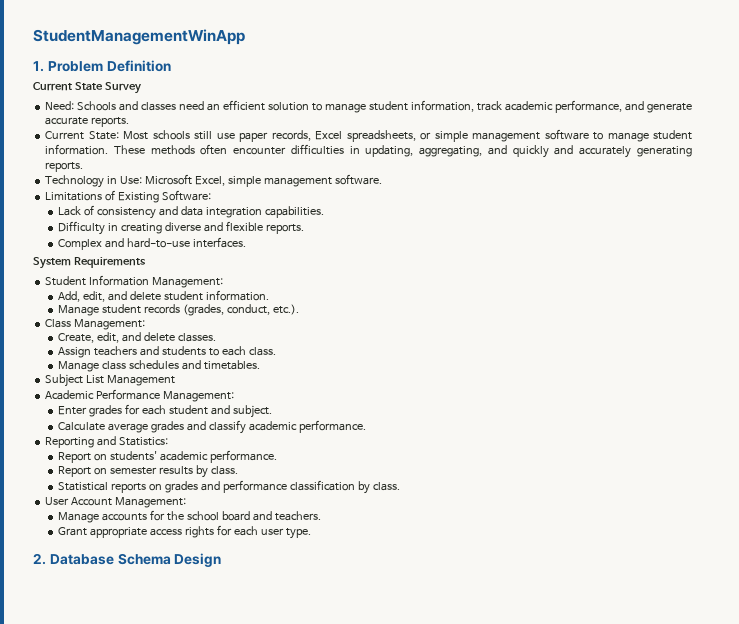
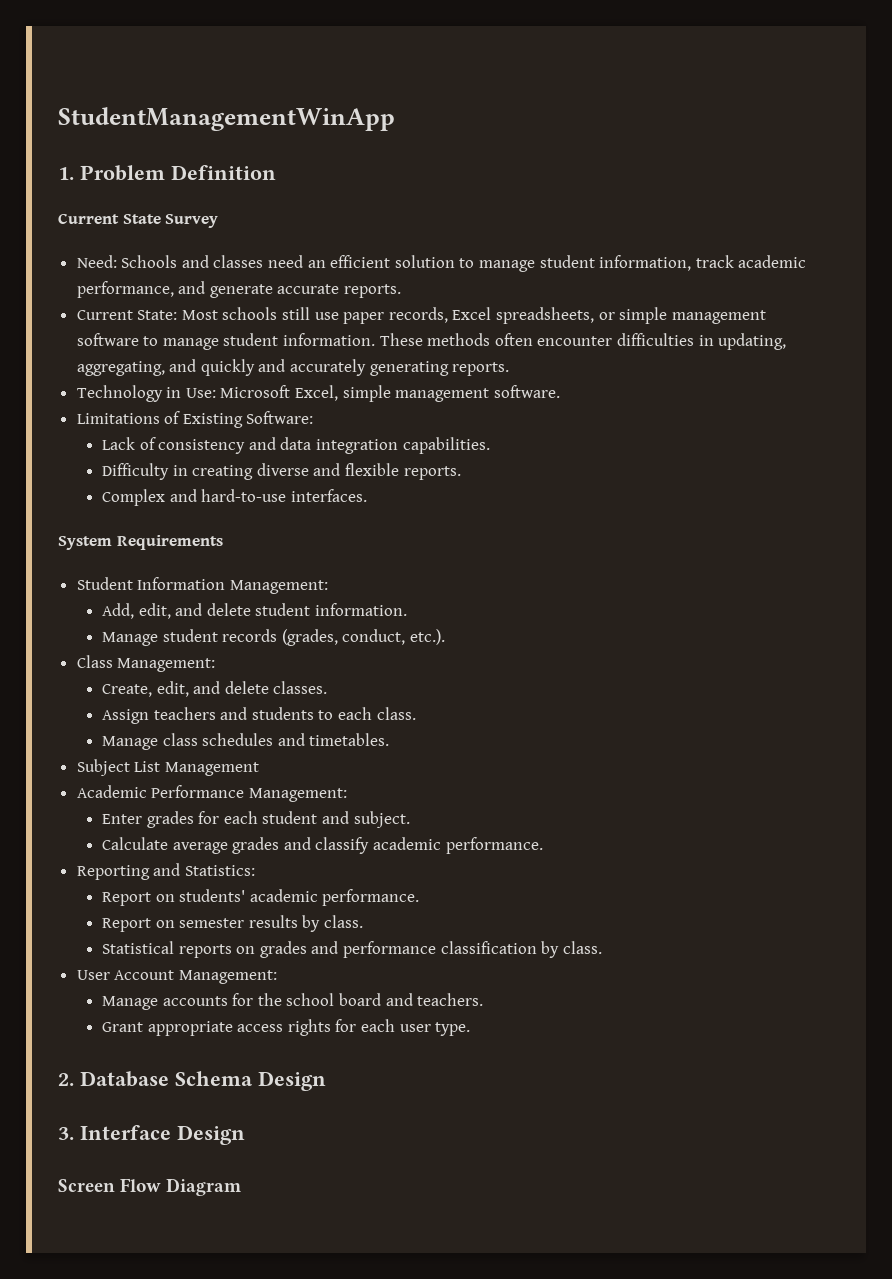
(222, 560) none -> [58,1125,245,1145] [58,1178,242,1196] // 3. Interface Design // Screen Flow Diagram

